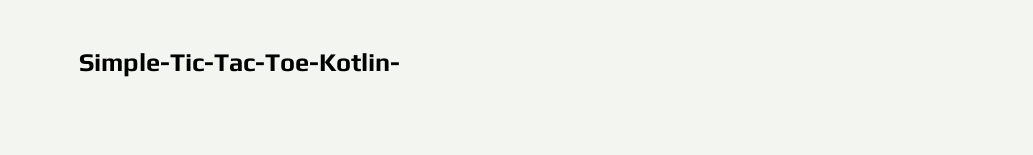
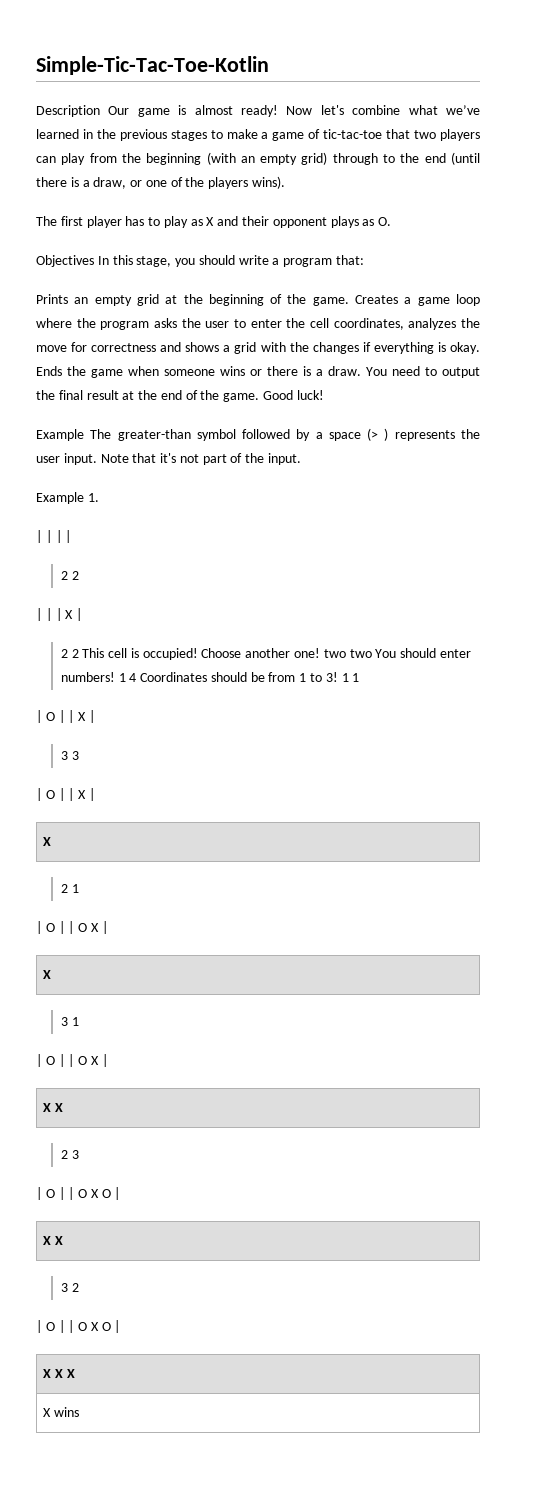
[79,53,400,77] Simple-Tic-Tac-Toe-Kotlin- -> [36,56,269,75] [36,105,480,117] [36,129,480,141] [36,152,481,165] [36,176,286,189] [36,216,392,228] [36,255,365,267] [36,294,481,306] [36,318,480,330] [36,342,480,354] [36,366,480,378] [36,390,324,402] [36,428,480,441] [36,453,302,465] [36,492,99,504] [36,530,72,543] [60,571,79,580] [36,608,83,621] [60,648,471,660] [60,672,360,682] [36,710,95,723] [60,751,79,760] [36,788,95,801] [43,837,52,846] [60,884,79,893] [36,921,108,934] [43,970,52,979] [60,1017,79,1026] [36,1054,108,1067] [43,1103,64,1112] [60,1150,79,1159] [36,1187,121,1200] [43,1236,64,1245] [60,1283,79,1292] [36,1320,121,1333] [43,1369,75,1378] [43,1407,80,1417] Simple-Tic-Tac-Toe-Kotlin // Description Our game is almost ready! Now let's combine what we’ve learned in the previous stages to make a game of tic-tac-toe that two players can play from the beginning (with an empty grid) through to the end (until there is a draw, or one of the players wins). // The first player has to play as X and their opponent plays as O. // Objectives In this stage, you should write a program that: // Prints an empty grid at the beginning of the game. Creates a game loop where the program asks the user to enter the cell coordinates, analyzes the move for correctness and shows a grid with the changes if everything is okay. Ends the game when someone wins or there is a draw. You need to output the final result at the end of the game. Good luck! // Example The greater-than symbol followed by a space (> ) represents the user input. Note that it's not part of the input. // Example 1. // | | | | // 2 2 // | | | X | // 2 2 This cell is occupied! Choose another one! two two You should enter numbers! 1 4 Coordinates should be from 1 to 3! 1 1 // | O | | X | // 3 3 // | O | | X | // X // 2 1 // | O | | O X | // X // 3 1 // | O | | O X | // X X // 2 3 // | O | | O X O | // X X // 3 2 // | O | | O X O | // X X X // X wins

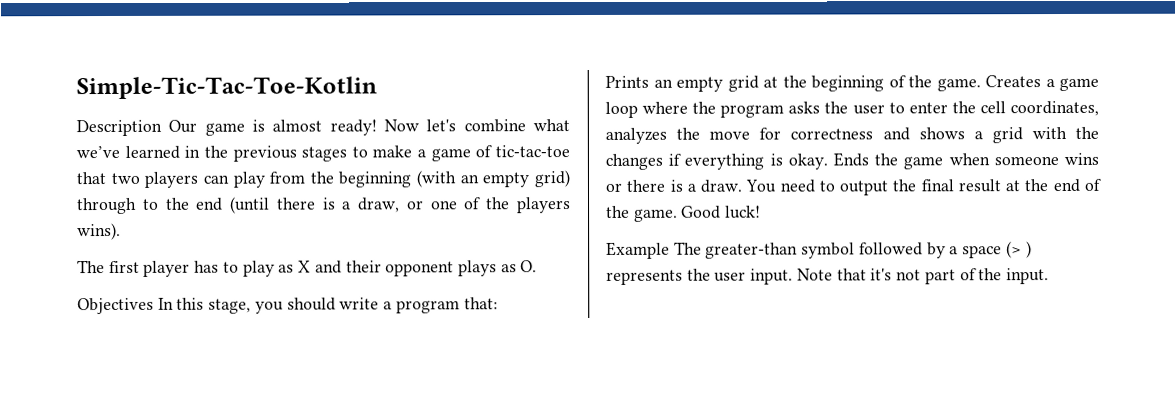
[36,492,99,504] [36,530,72,543] [60,571,79,580] [36,608,83,621] [60,648,471,660] [60,672,360,682] [36,710,95,723] [60,751,79,760] [36,788,95,801] [43,837,52,846] [60,884,79,893] [36,921,108,934] [43,970,52,979] [60,1017,79,1026] [36,1054,108,1067] [43,1103,64,1112] [60,1150,79,1159] [36,1187,121,1200] [43,1236,64,1245] [60,1283,79,1292] [36,1320,121,1333] [43,1369,75,1378] [43,1407,80,1417] // Example 1. // | | | | // 2 2 // | | | X | // 2 2 This cell is occupied! Choose another one! two two You should enter numbers! 1 4 Coordinates should be from 1 to 3! 1 1 // | O | | X | // 3 3 // | O | | X | // X // 2 1 // | O | | O X | // X // 3 1 // | O | | O X | // X X // 2 3 // | O | | O X O | // X X // 3 2 // | O | | O X O | // X X X // X wins -> (1049, 276) none

